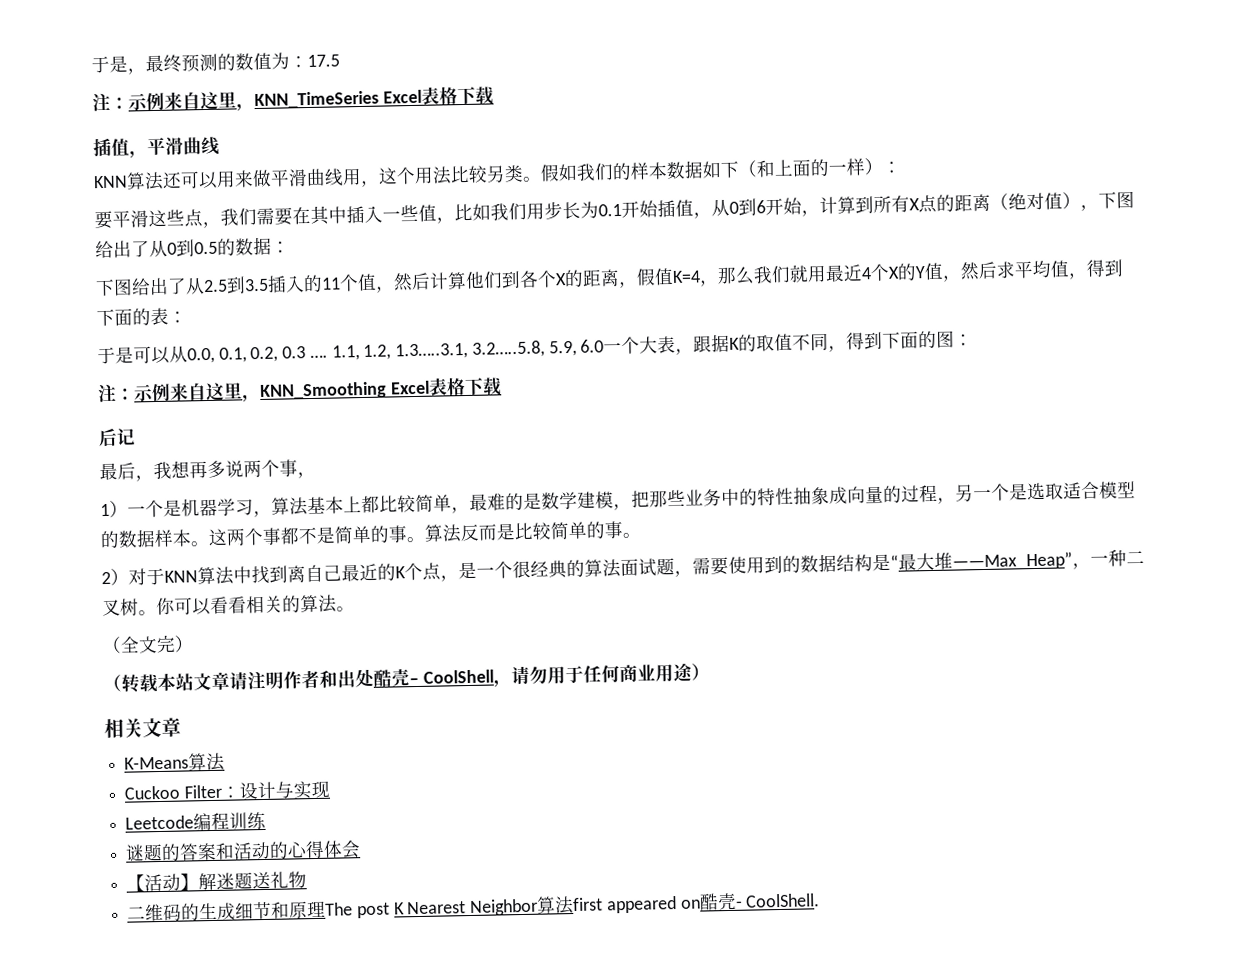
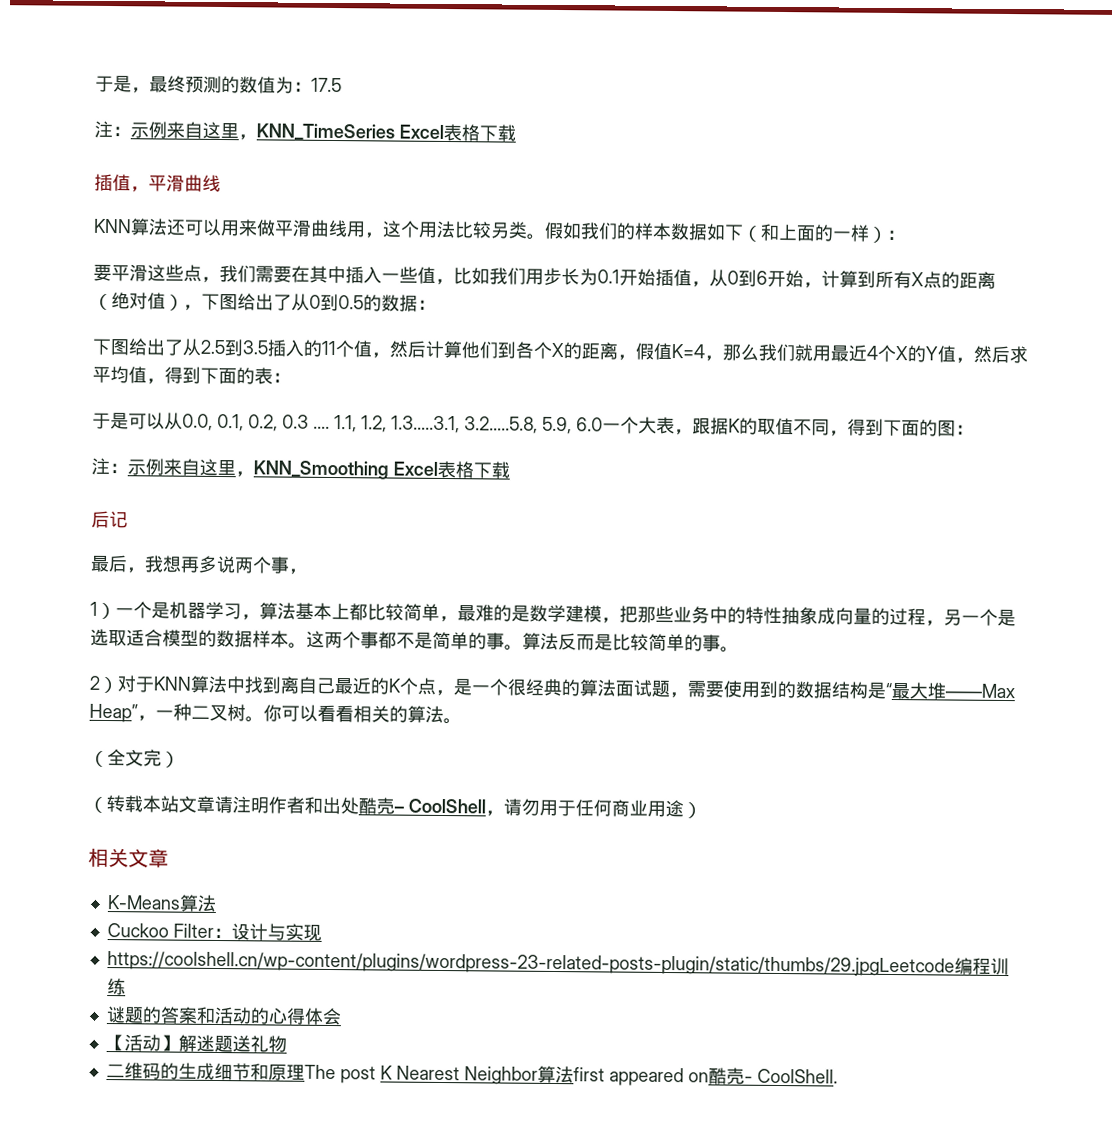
[125,815,195,830] Leetcode -> [106,951,955,977] https://coolshell.cn/wp-content/plugins/wordpress-23-related-posts-plugin/static/thumbs/29.jpgLeetcode

